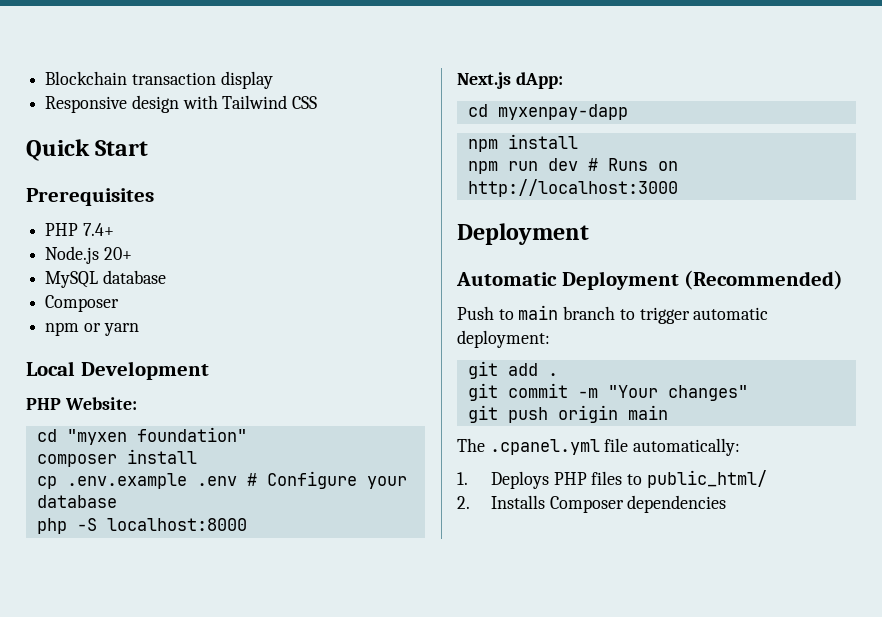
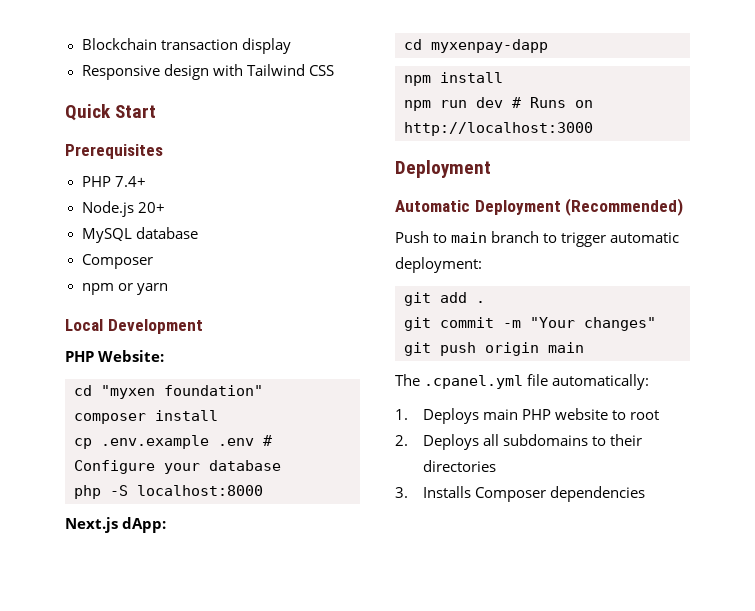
[553,470,767,488] [457,496,470,509] PHP files to public_html/ // 2. -> [482,408,659,420] [395,434,642,450] [422,460,496,472] [395,487,408,498] main PHP website to root // 2. Deploys all subdomains to their directories // 3.

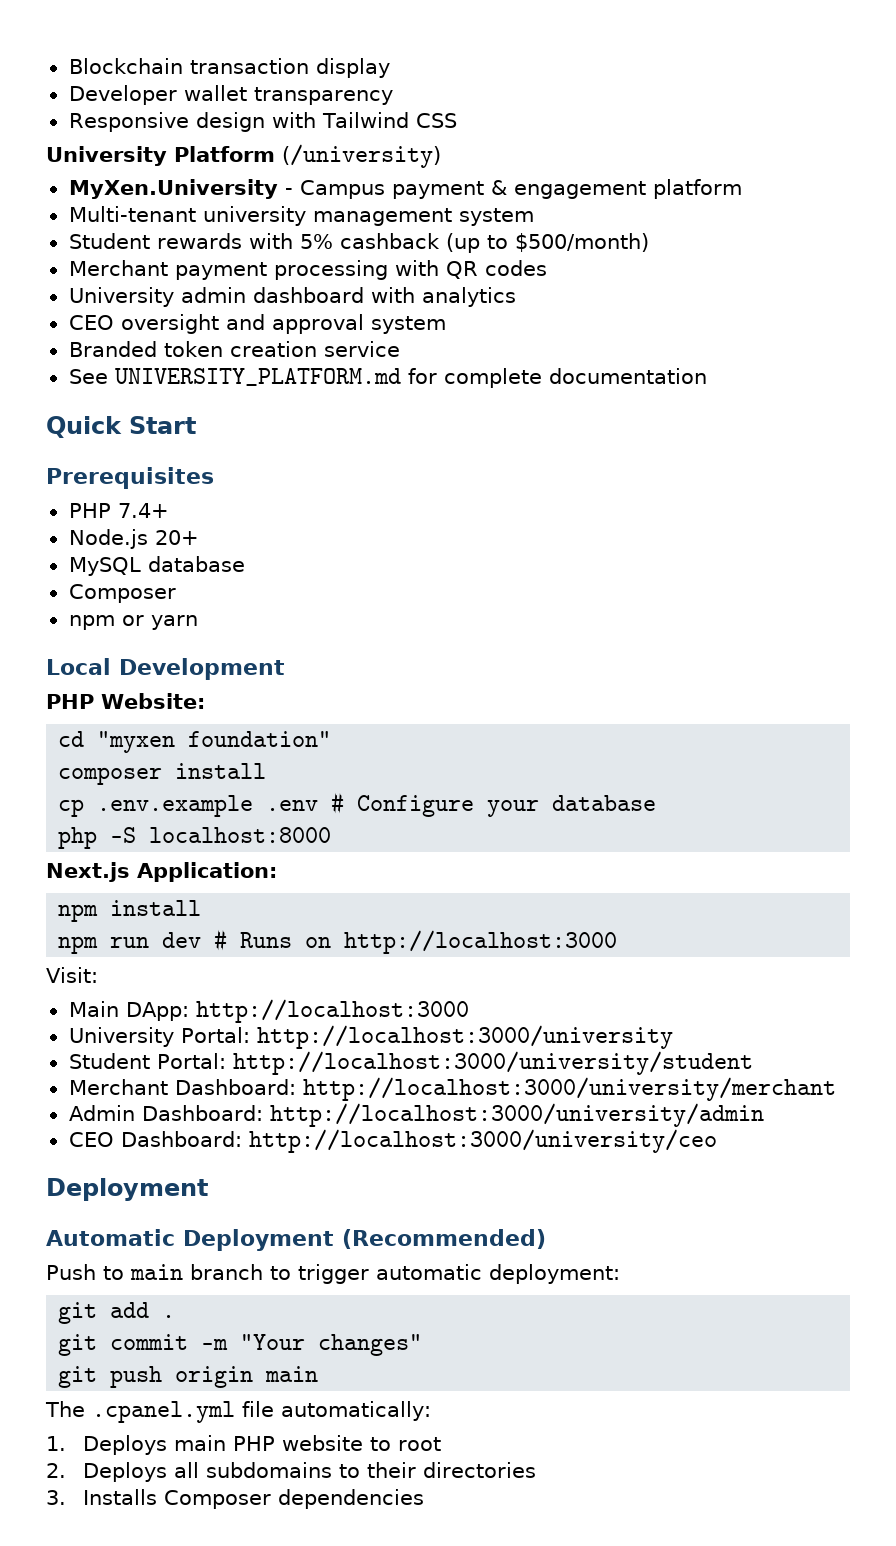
(291, 46) none -> [68,85,393,105] // Developer wallet transparency
(334, 70) none -> [46,144,441,168] [68,179,742,199] [68,206,534,226] [68,233,649,253] [68,260,547,280] [68,287,516,307] [68,314,446,334] [68,341,400,357] [68,368,707,388] // University Platform (/university) // MyXen.University - Campus payment & engagement platform // Multi-tenant university management system // Student rewards with 5% cashback (up to $500/month) // Merchant payment processing with QR codes // University admin dashboard with analytics // CEO oversight and approval system // Branded token creation service // See UNIVERSITY_PLATFORM.md for complete documentation
[122,517,167,533] [404,39,548,53] dApp: // cd myxenpay-dapp -> [137,862,277,882] Application:
(593, 129) none -> [46,967,98,983] [68,999,469,1023] [68,1025,673,1049] [68,1051,753,1075] [68,1077,836,1101] [68,1103,764,1127] [68,1129,717,1153] // Visit: // Main DApp: http://localhost:3000 // University Portal: http://localhost:3000/university // Student Portal: http://localhost:3000/university/student // Merchant Dashboard: http://localhost:3000/university/merchant // Admin Dashboard: http://localhost:3000/university/admin // CEO Dashboard: http://localhost:3000/university/ceo

